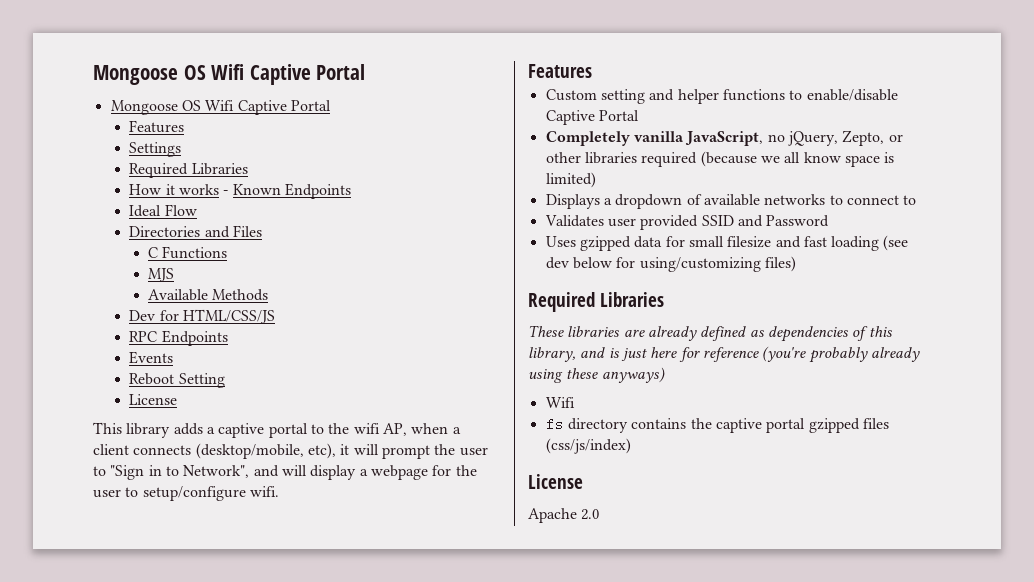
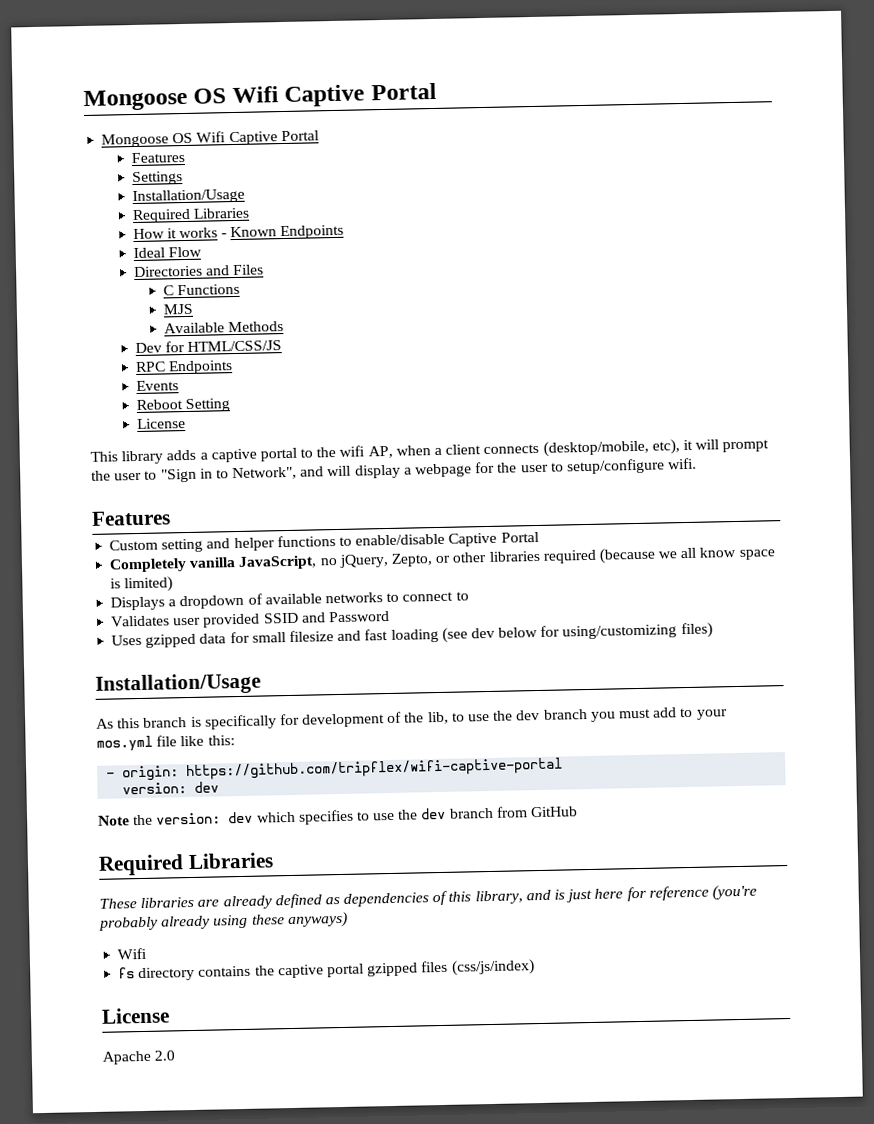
(182, 149) none -> [131,188,245,205] // Installation/Usage
(796, 264) none -> [95,672,261,696] [96,707,728,730] [96,735,235,752] [106,757,564,782] [122,781,220,795] [98,806,579,826] // Installation/Usage // As this branch is specifically for development of the lib, to use the dev branch you must add to your mos.yml file like this: // - origin: https://github.com/tripflex/wifi-captive-portal // version: dev // Note the version: dev which specifies to use the dev branch from GitHub

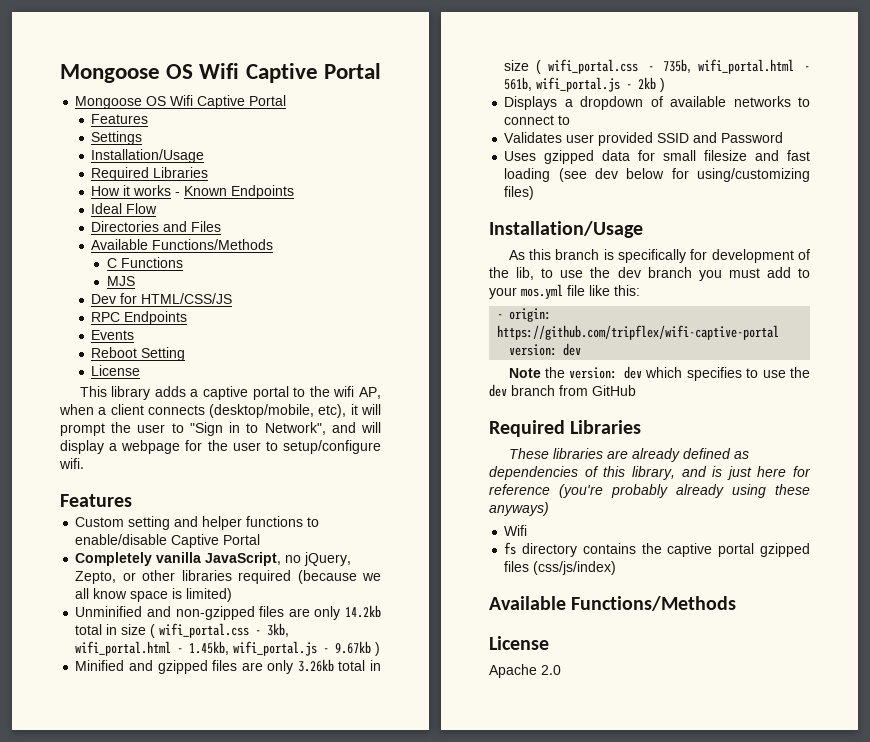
(264, 270) none -> [91,239,274,250] // Available Functions/Methods
[164,321,285,334] // Available Methods -> (135, 281) none
(174, 584) none -> [75,605,381,620] [75,623,290,638] [75,641,381,656] [75,659,381,674] [504,59,810,74] [504,77,666,92] // Unminified and non-gzipped files are only 14.2kb total in size ( wifi_portal.css - 3kb, wifi_portal.html - 1.45kb, wifi_portal.js - 9.67kb ) // Minified and gzipped files are only 3.26kb total in size ( wifi_portal.css - 735b, wifi_portal.html - 561b, wifi_portal.js - 2kb )
(535, 967) none -> [489,596,737,611] // Available Functions/Methods

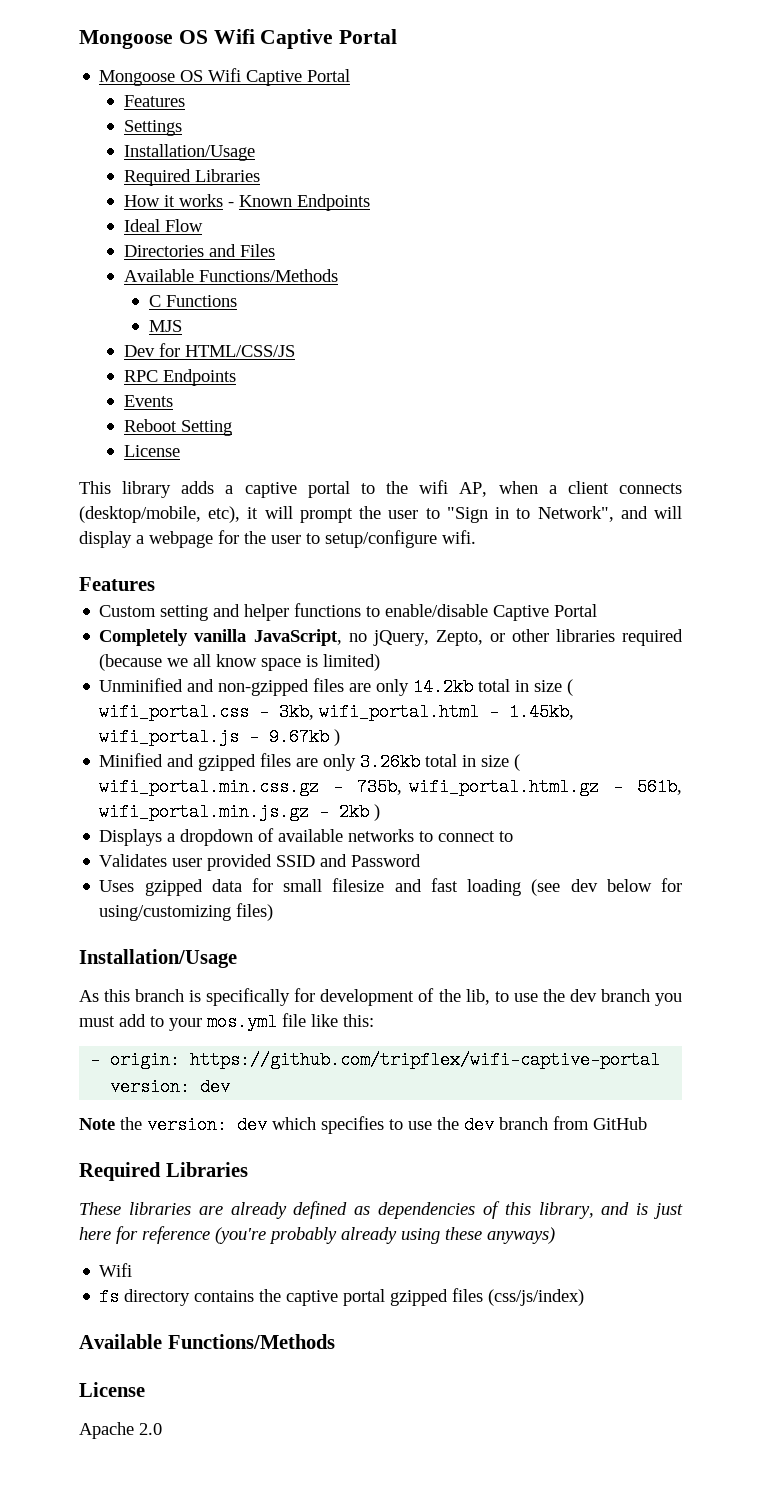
[547,59,638,74] wifi_portal.css -> [99,778,320,796] wifi_portal.min.css.gz
[698,59,795,74] wifi_portal.html -> [409,778,600,796] wifi_portal.html.gz
[536,77,621,92] wifi_portal.js -> [99,803,310,821] wifi_portal.min.js.gz

